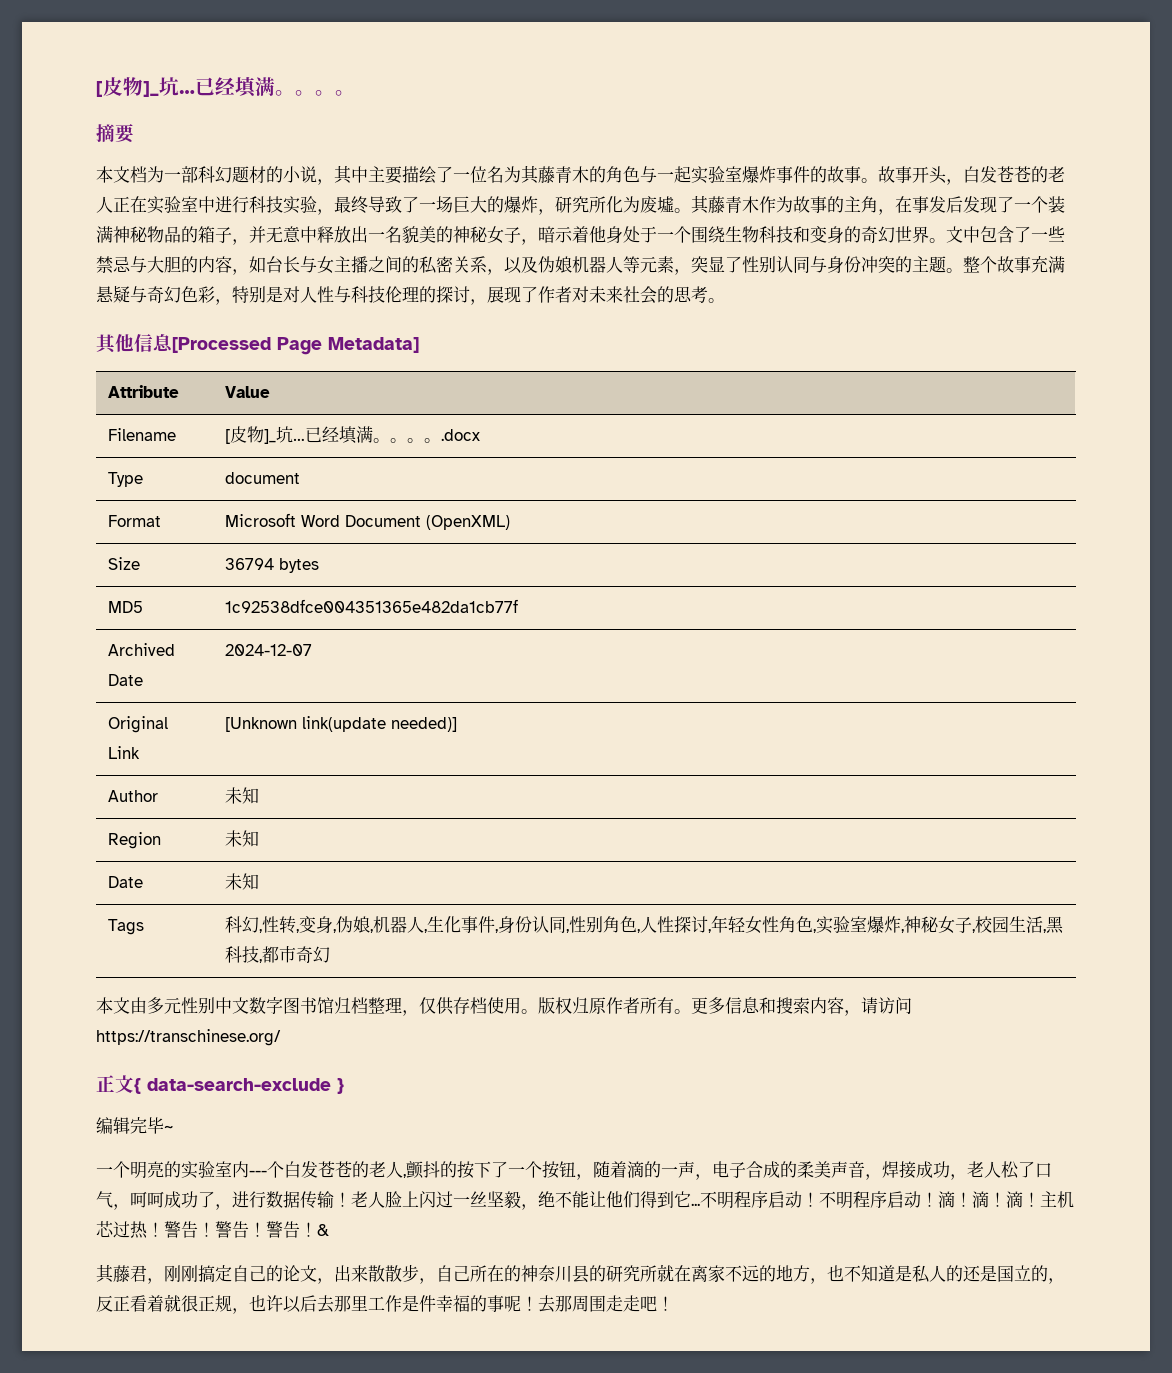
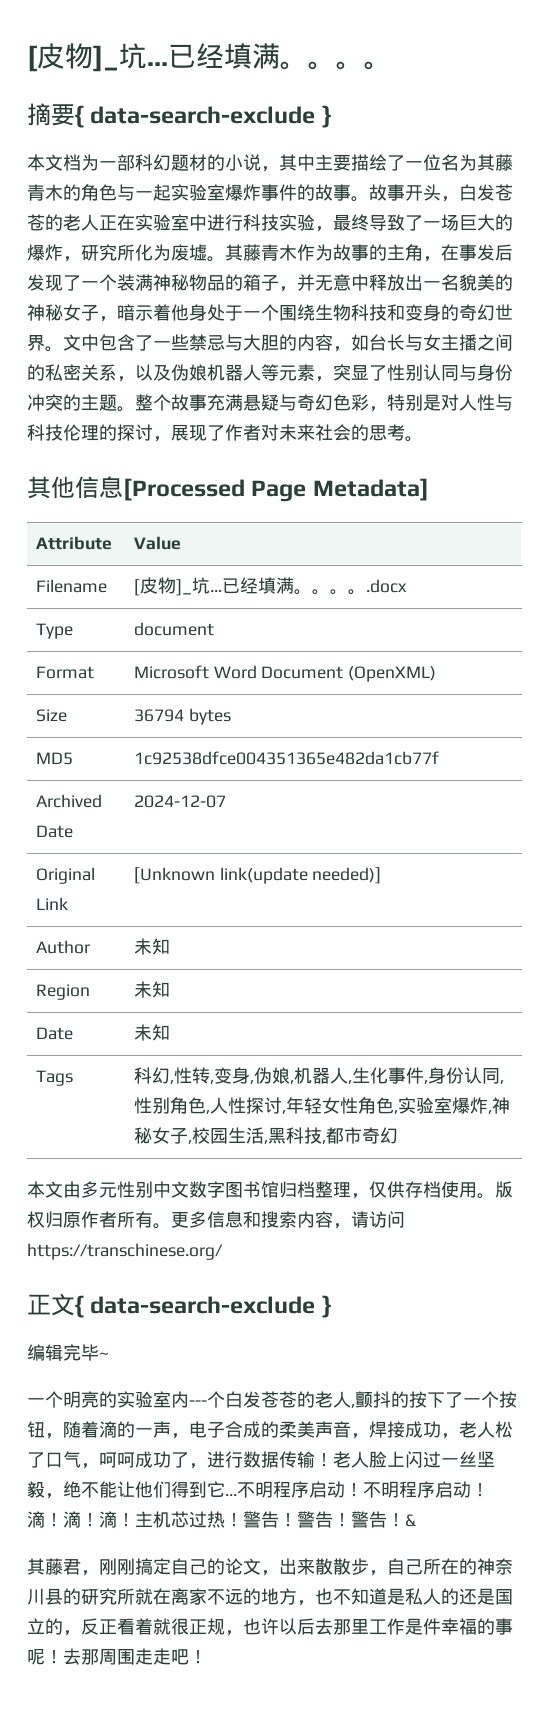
(134, 133) none -> [75,105,331,128] { data-search-exclude }

